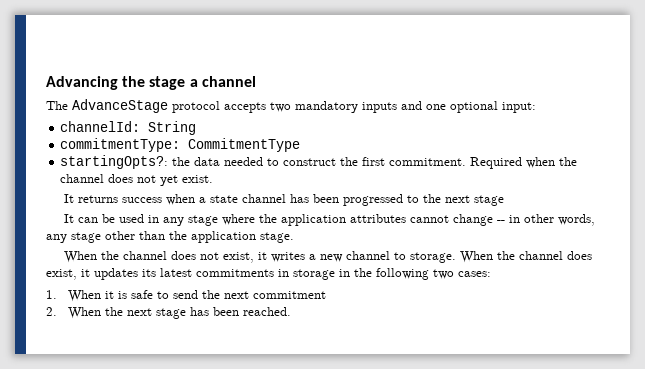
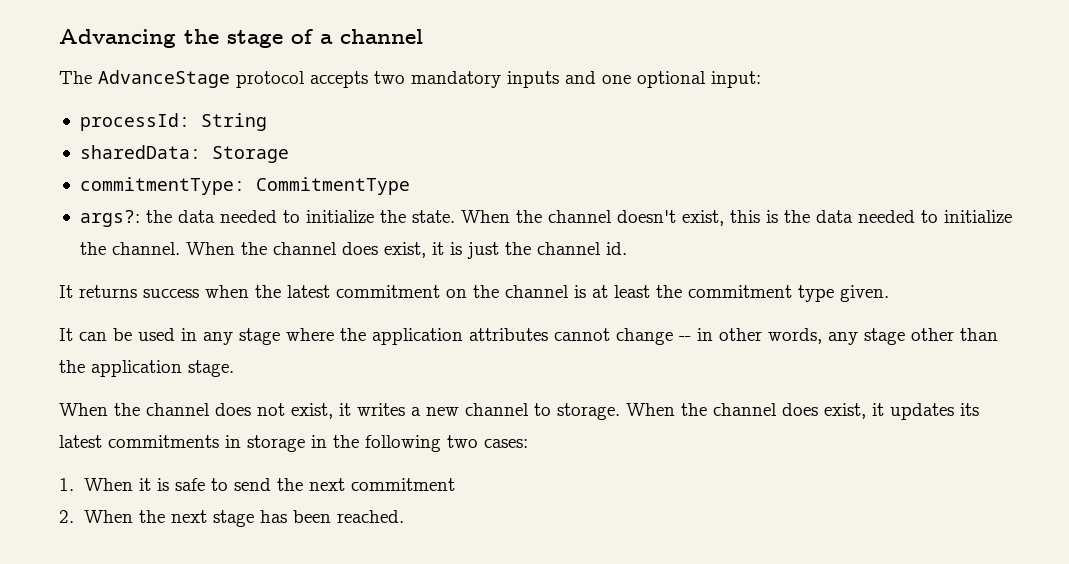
(186, 83) none -> [291,29,313,44] of
[60,121,141,132] channelId: -> [79,113,190,131] processId:
(197, 128) none -> [79,145,289,163] // sharedData: Storage
[60,155,578,169] [60,174,214,186] [64,194,505,206] startingOpts?: the data needed to construct the first commitment. Required when the channel does not yet exist. // It returns success when a state channel has been progressed to the next stage -> [79,210,1012,227] [79,242,627,259] [59,285,889,302] args?: the data needed to initialize the state. When the channel doesn't exist, this is the data needed to initialize the channel. When the channel does exist, it is just the channel id. // It returns success when the latest commitment on the channel is at least the commitment type given.

